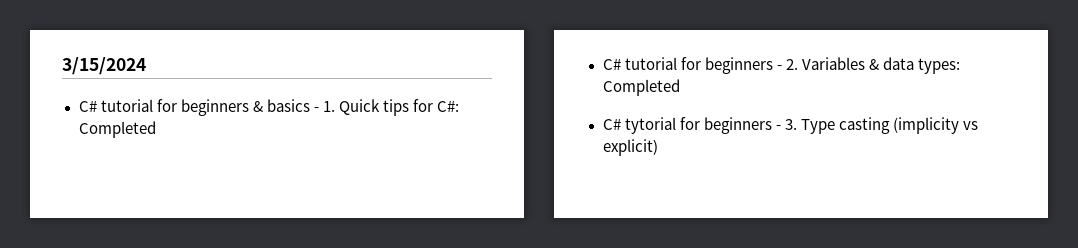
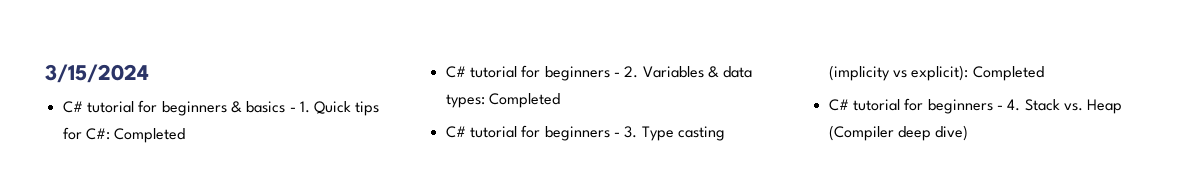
[624,117,676,134] tytorial -> [469,126,517,138] tutorial
[602,139,658,156] explicit) -> [911,65,1044,81] [828,98,1123,114] [828,125,969,141] explicit): Completed // C# tutorial for beginners - 4. Stack vs. Heap (Compiler deep dive)

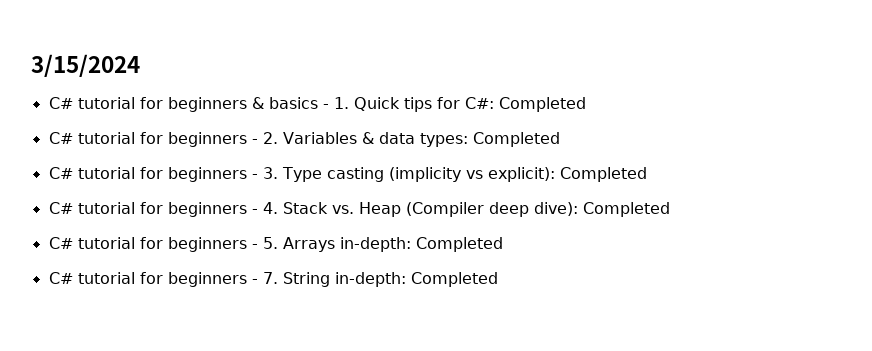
[935,125,969,141] dive) -> [533,202,670,217] [48,237,503,252] [48,272,498,287] dive): Completed // C# tutorial for beginners - 5. Arrays in-depth: Completed // C# tutorial for beginners - 7. String in-depth: Completed

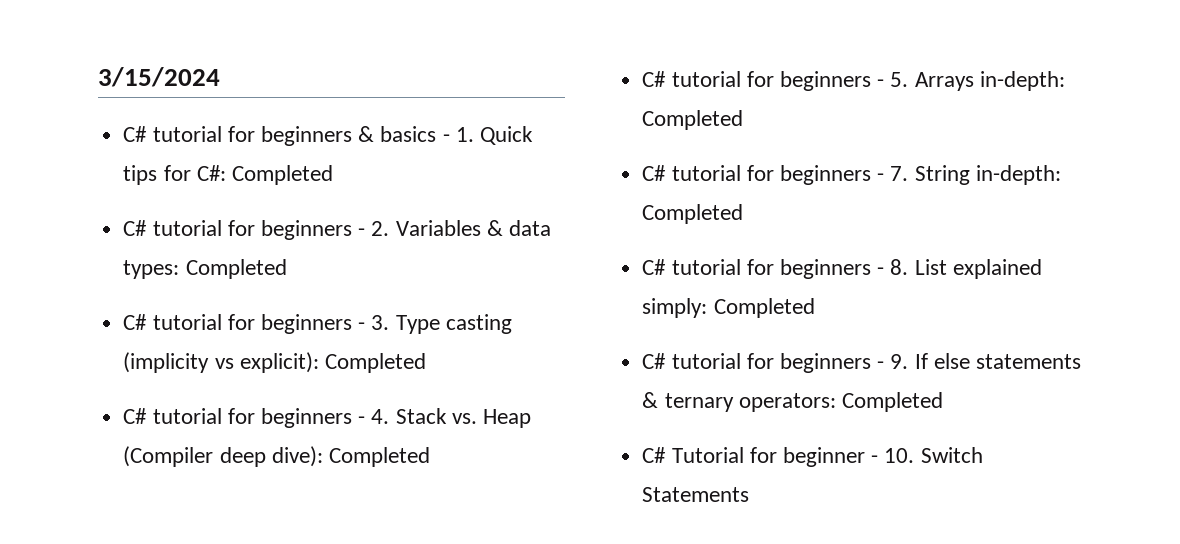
(498, 279) none -> [642,259,1042,279] [642,298,815,318] [642,353,1081,373] [642,392,943,412] [642,447,983,467] [642,487,750,502] // C# tutorial for beginners - 8. List explained simply: Completed // C# tutorial for beginners - 9. If else statements & ternary operators: Completed // C# Tutorial for beginner - 10. Switch Statements

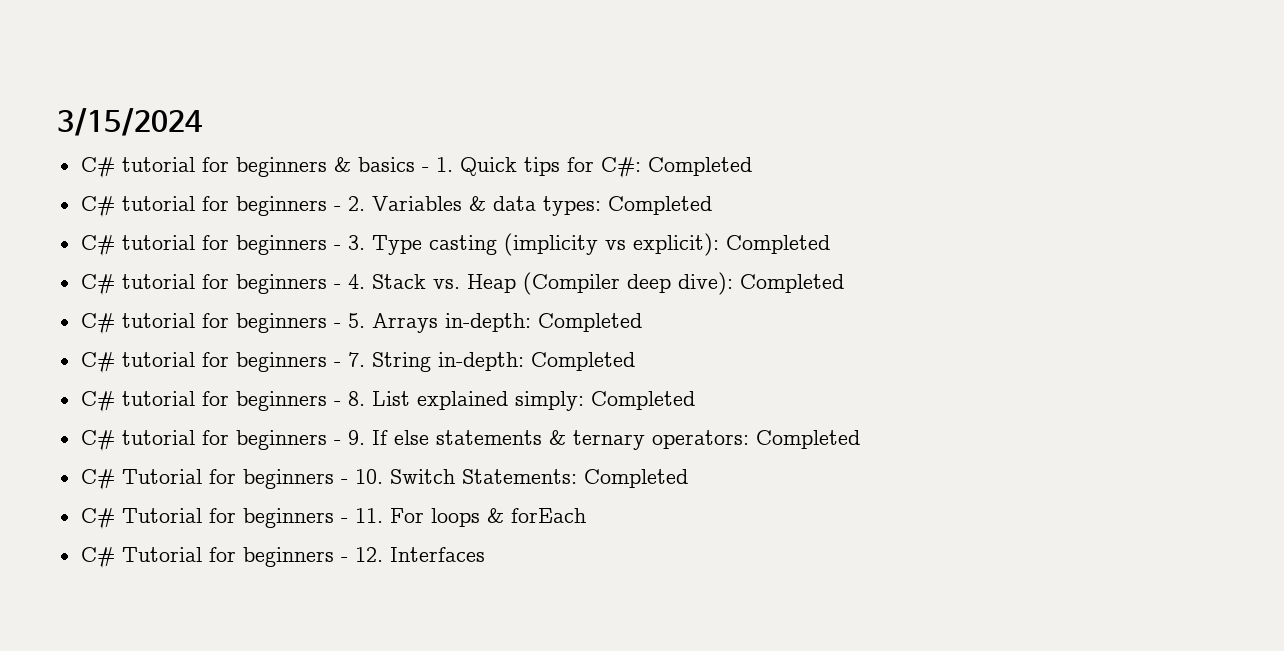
[782,447,865,467] beginner -> [242,469,334,489] beginners
[642,487,750,502] Statements -> [461,469,688,488] [80,508,586,530] [80,547,485,569] Statements: Completed // C# Tutorial for beginners - 11. For loops & forEach // C# Tutorial for beginners - 12. Interfaces

